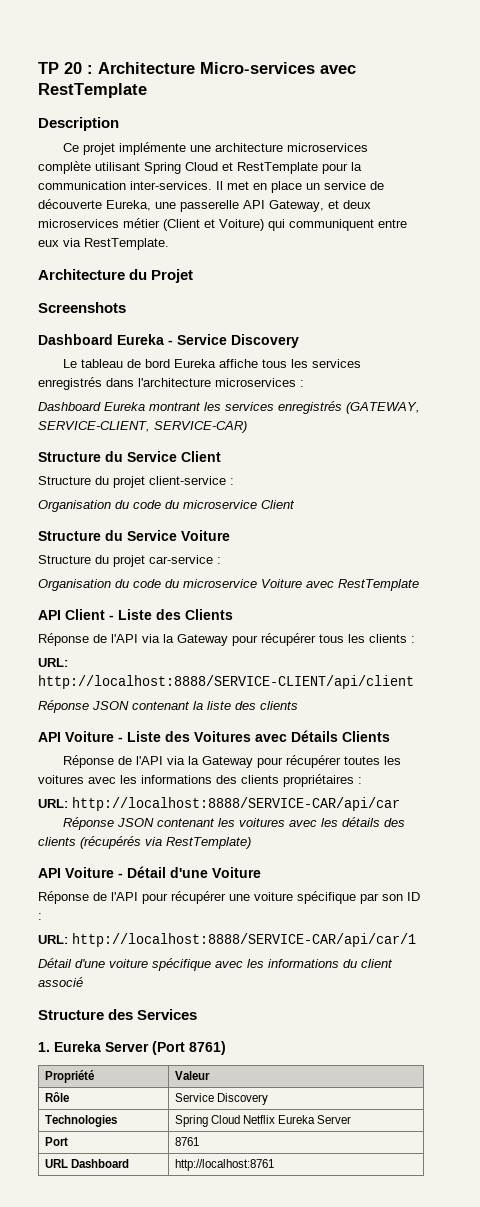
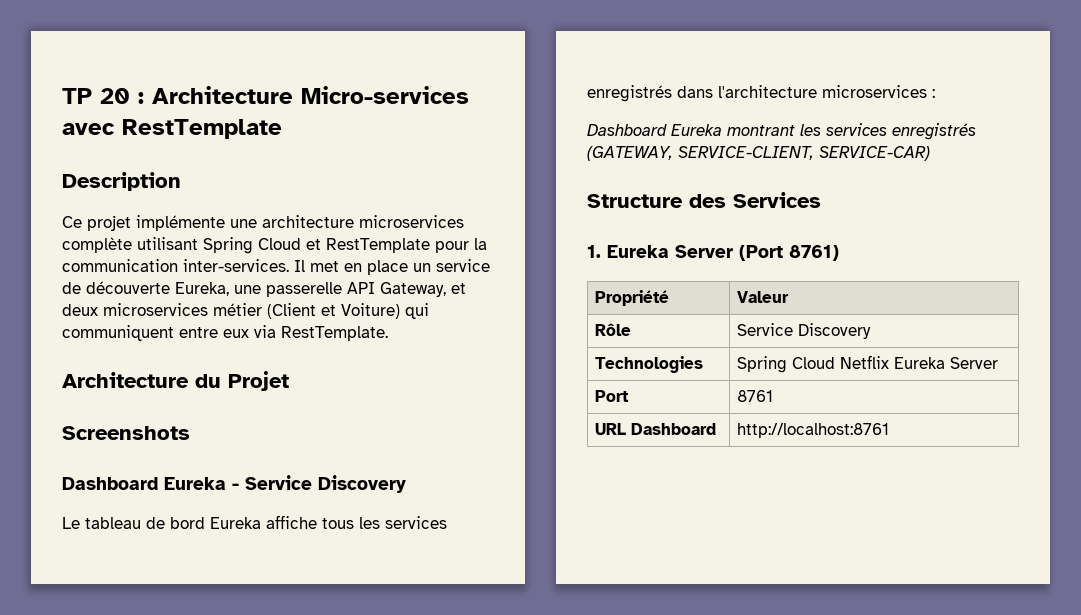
[38,451,221,462] [38,476,234,488] [38,500,295,512] [38,530,230,541] [38,555,221,567] [38,579,419,591] [38,609,233,620] [38,633,415,646] [38,658,68,667] [38,675,414,689] [38,700,298,713] [38,730,390,742] [62,755,401,768] [38,774,362,787] [38,797,400,811] [62,817,405,830] [38,836,251,849] [38,866,261,878] [38,891,420,904] [38,913,42,920] [38,933,416,947] [38,958,393,971] [38,977,83,987] // Structure du Service Client // Structure du projet client-service : // Organisation du code du microservice Client // Structure du Service Voiture // Structure du projet car-service : // Organisation du code du microservice Voiture avec RestTemplate // API Client - Liste des Clients // Réponse de l'API via la Gateway pour récupérer tous les clients : // URL: http://localhost:8888/SERVICE-CLIENT/api/client // Réponse JSON contenant la liste des clients // API Voiture - Liste des Voitures avec Détails Clients // Réponse de l'API via la Gateway pour récupérer toutes les voitures avec les informations des clients propriétaires : // URL: http://localhost:8888/SERVICE-CAR/api/car // Réponse JSON contenant les voitures avec les détails des clients (récupérés via RestTemplate) // API Voiture - Détail d'une Voiture // Réponse de l'API pour récupérer une voiture spécifique par son ID : // URL: http://localhost:8888/SERVICE-CAR/api/car/1 // Détail d'une voiture spécifique avec les informations du client associé -> (930, 153) none

